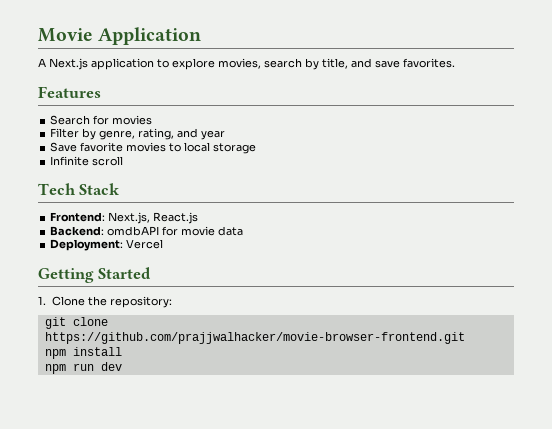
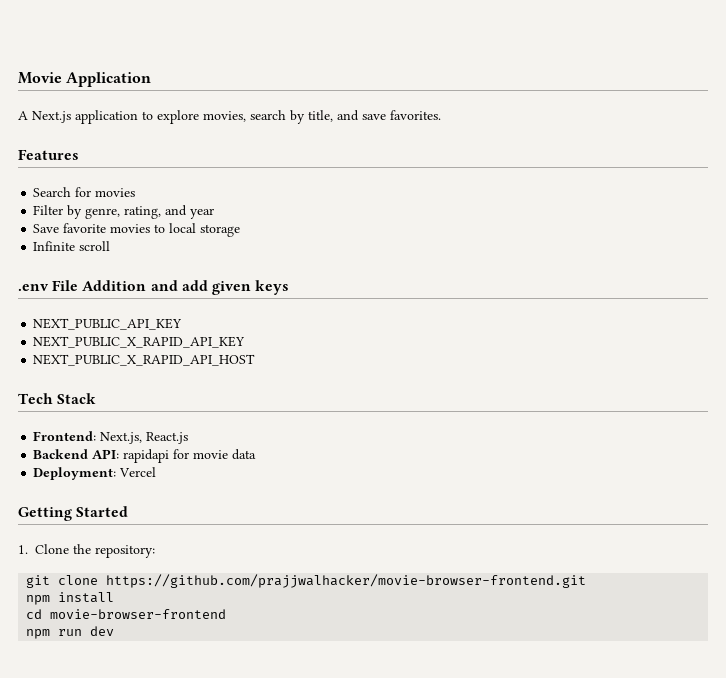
(124, 161) none -> [18,280,290,295] [33,318,183,330] [33,336,246,348] [33,354,256,366] // .env File Addition and add given keys // NEXT_PUBLIC_API_KEY // NEXT_PUBLIC_X_RAPID_API_KEY // NEXT_PUBLIC_X_RAPID_API_HOST
[50,226,160,236] Backend: omdbAPI -> [33,449,170,463] Backend API: rapidapi
(122, 351) none -> [26,609,227,619] // cd movie-browser-frontend

